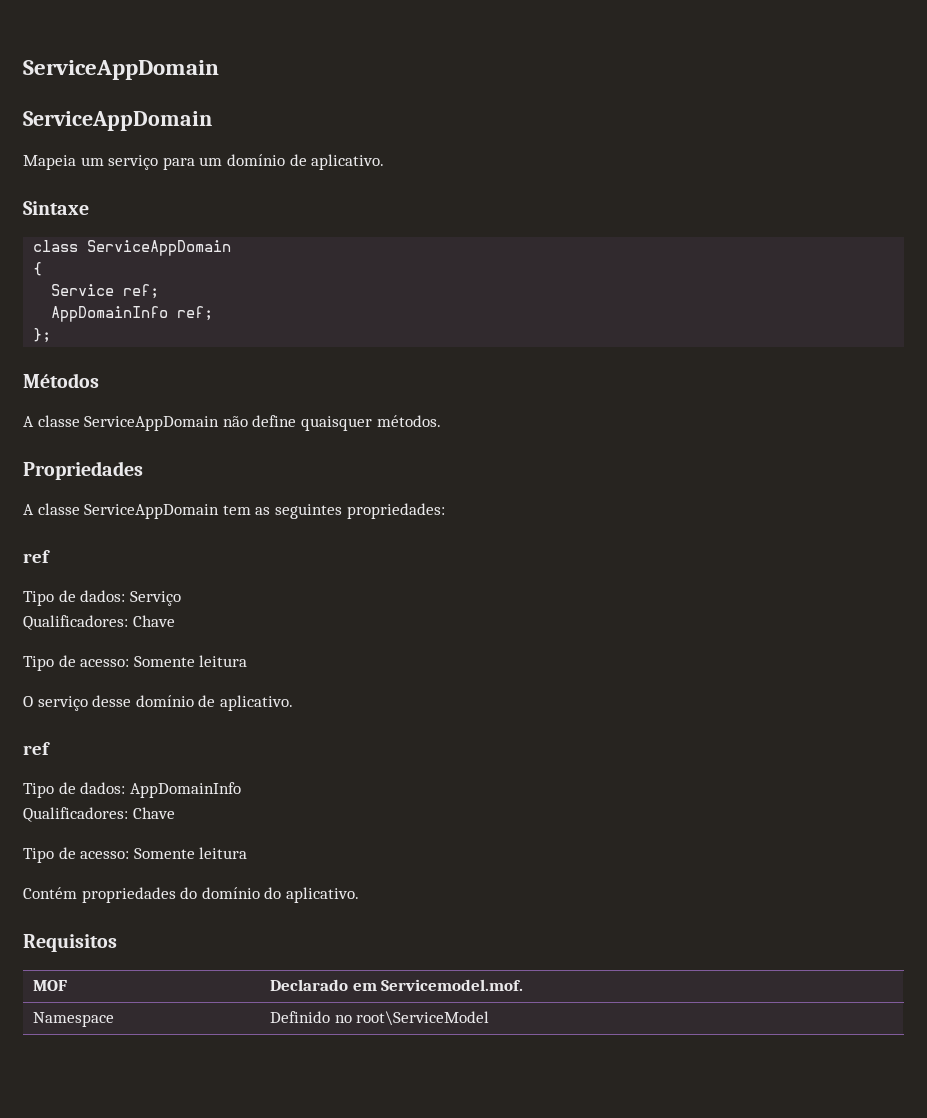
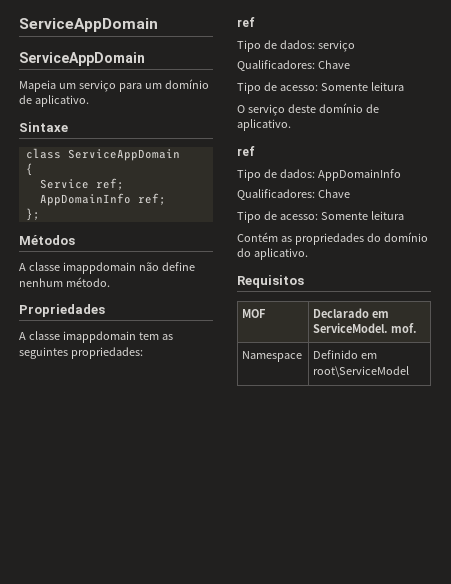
[84,416,220,431] ServiceAppDomain -> [62,262,136,274] imappdomain
[300,415,441,431] quaisquer métodos. -> [19,277,110,287] nenhum método.
[84,504,220,519] ServiceAppDomain -> [62,331,136,343] imappdomain
[129,591,181,606] Serviço -> [317,40,355,52] serviço
[92,695,132,707] desse -> [287,104,316,113] deste
(77, 893) none -> [280,236,292,242] as
[381,979,524,991] Servicemodel.mof. -> [313,323,418,333] ServiceModel. mof.
[334,1015,352,1023] no -> [361,353,378,359] em

